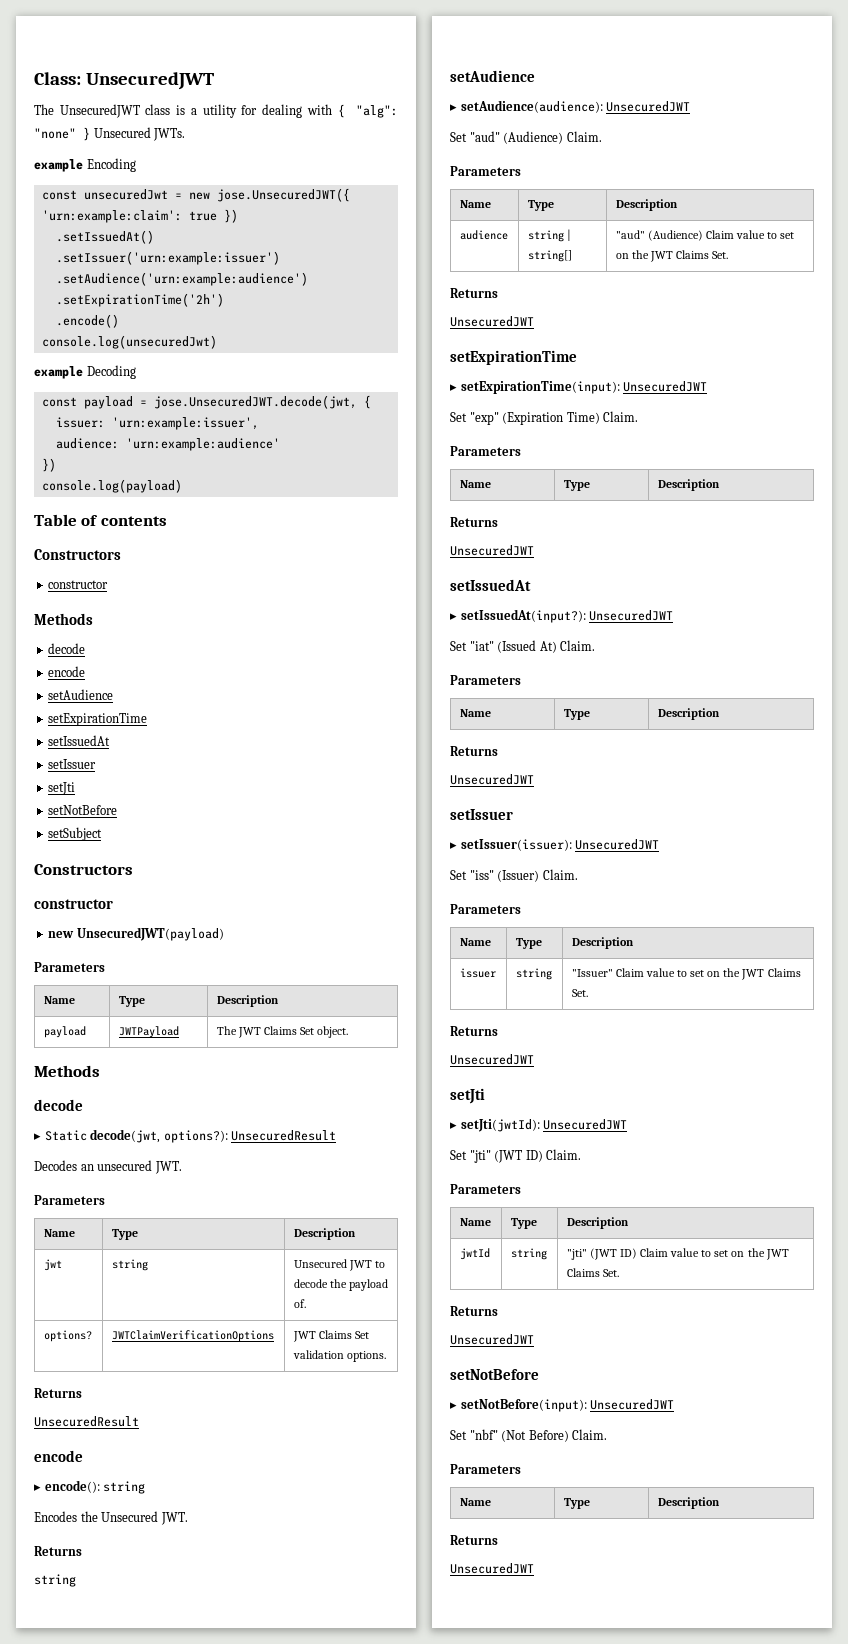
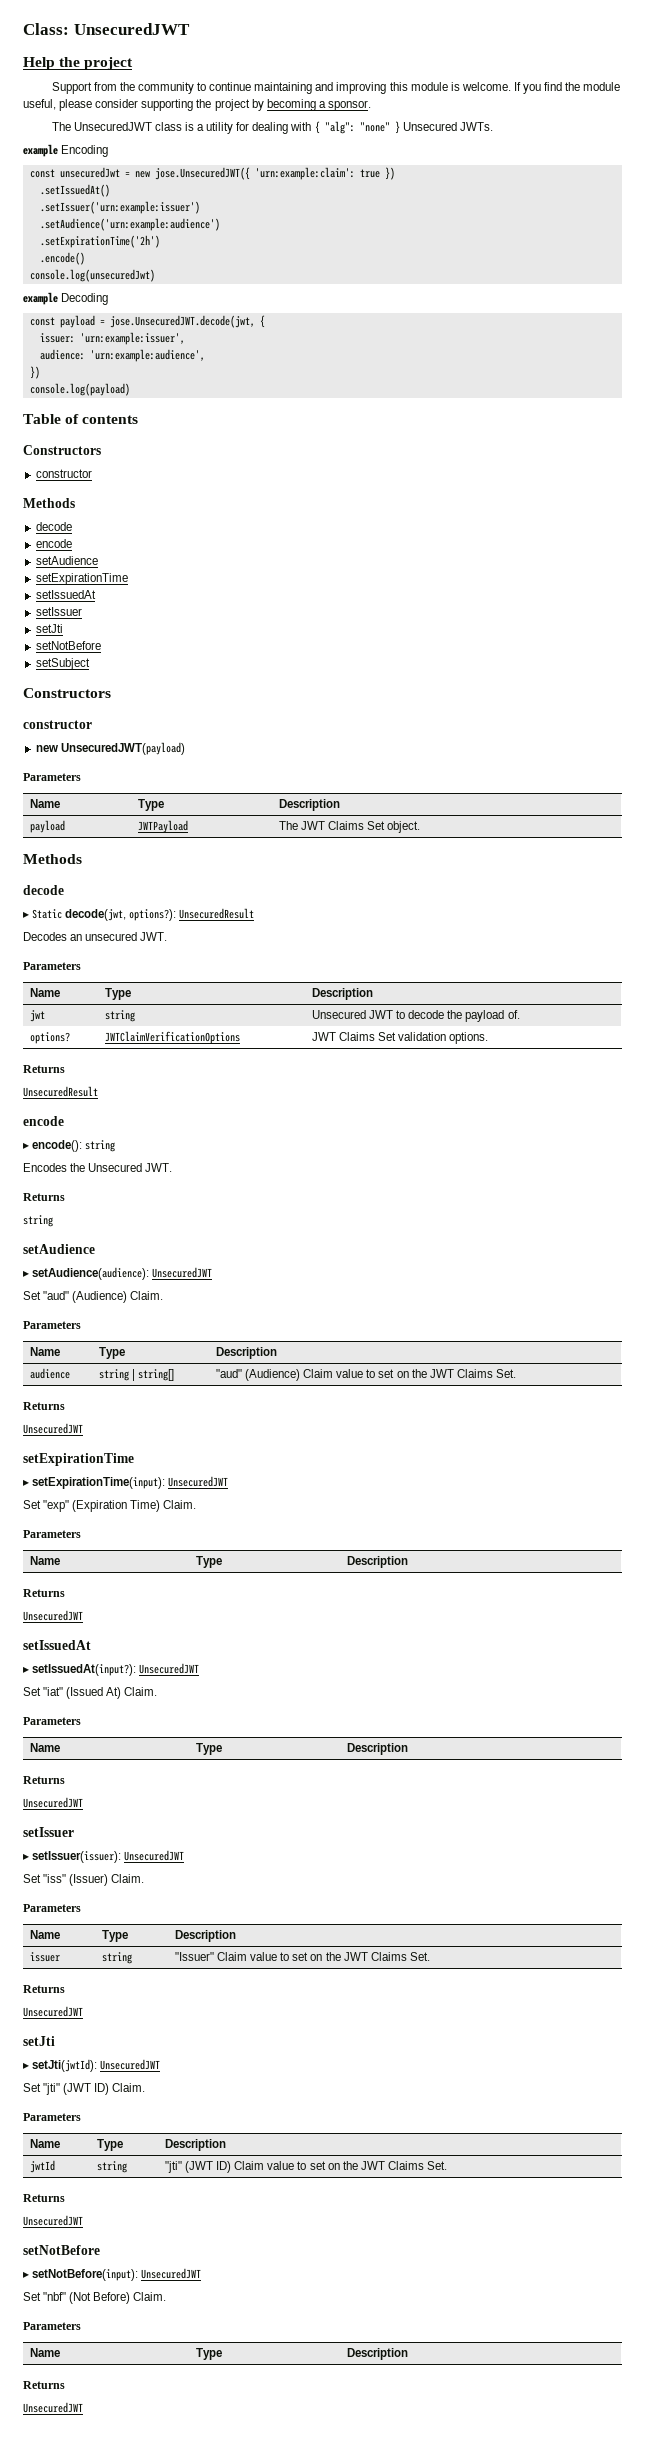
(214, 81) none -> [23,57,134,70] [51,82,621,94] [23,99,371,111] // Help the project // Support from the community to continue maintaining and improving this module is welcome. If you find the module useful, please consider supporting the project by becoming a sponsor.
[125,438,280,451] 'urn:example:audience' -> [89,349,205,362] 'urn:example:audience',

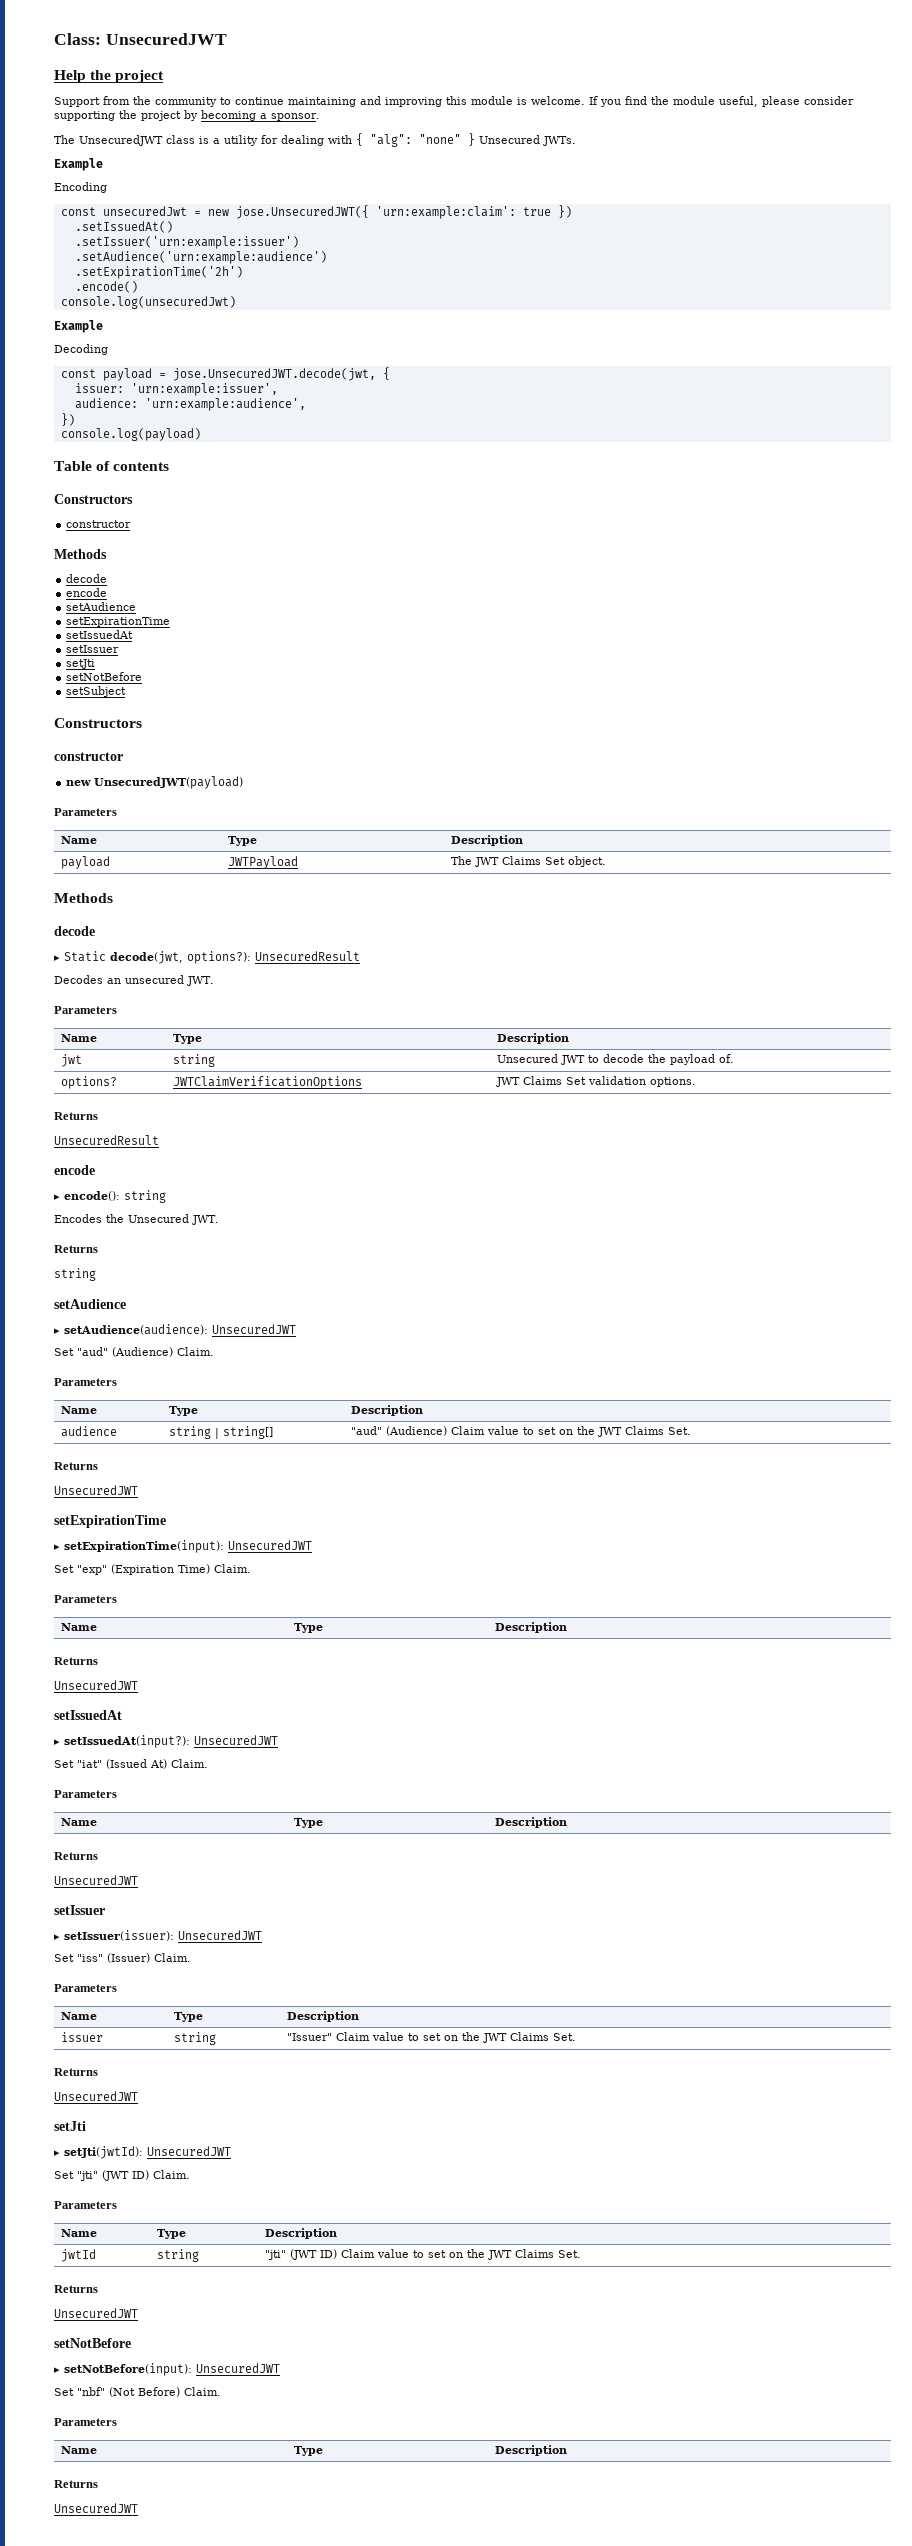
[23,144,58,157] example -> [54,158,103,171] Example //
[23,292,58,305] example -> [54,320,103,333] Example //

